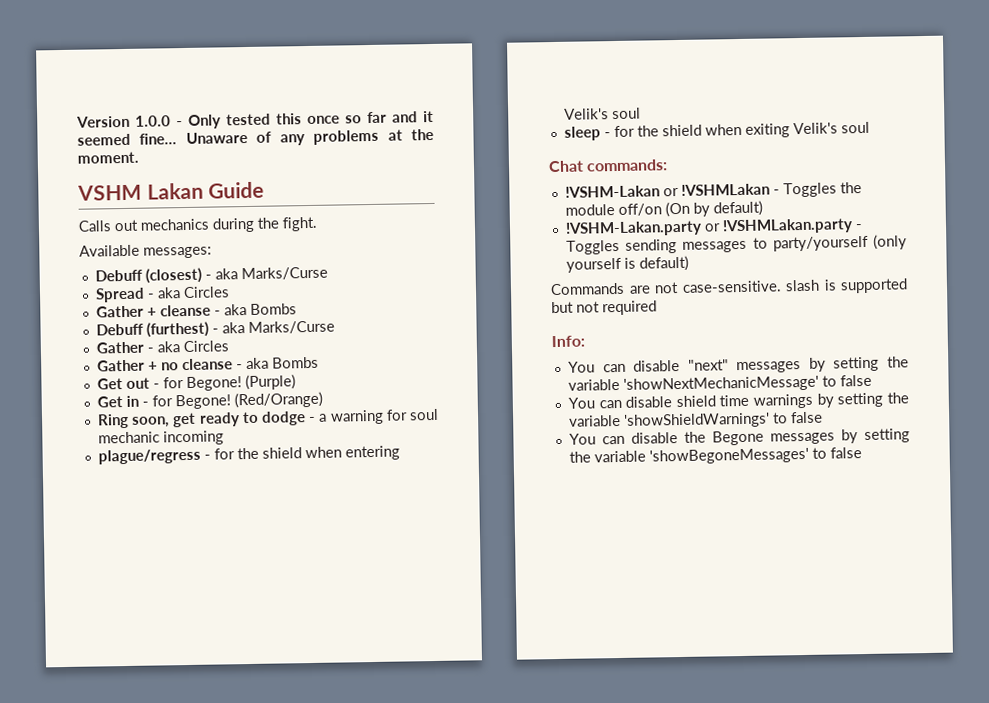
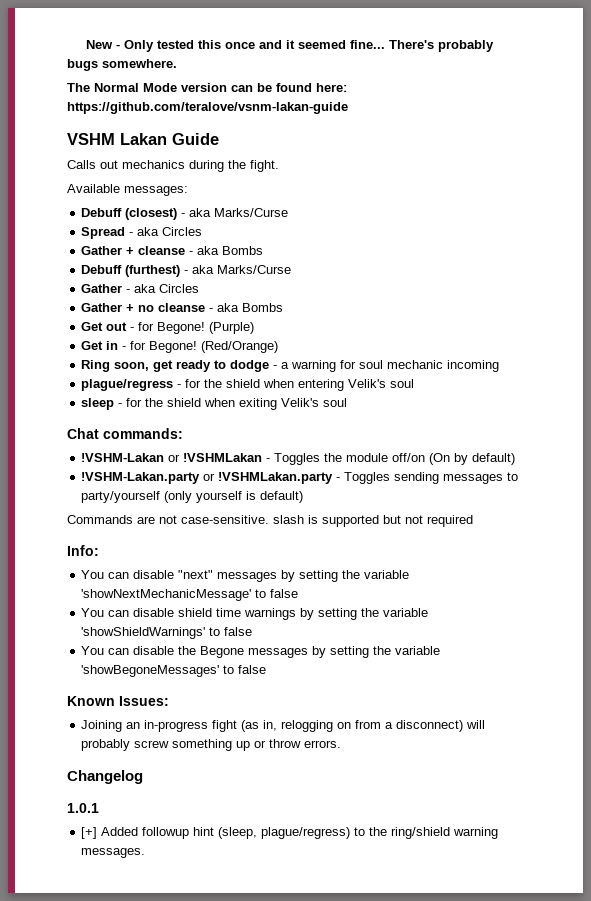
[76,115,171,128] Version 1.0.0 -> [86,40,114,49] New
[345,111,387,124] so far -> (256, 45) none
[185,128,434,146] [77,151,139,164] Unaware of any problems at the moment. -> [389,40,495,52] [67,59,177,71] [67,83,347,92] [67,102,348,114] There's probably bugs somewhere. // The Normal Mode version can be found here: https://github.com/teralove/vsnm-lakan-guide
(862, 453) none -> [67,696,169,706] [81,720,486,732] [81,739,342,751] [67,770,143,784] [67,803,99,813] [81,827,499,839] [81,848,146,858] // Known Issues: // Joining an in-progress fight (as in, relogging on from a disconnect) will probably screw something up or throw errors. // Changelog // 1.0.1 // [+] Added followup hint (sleep, plague/regress) to the ring/shield warning messages.

